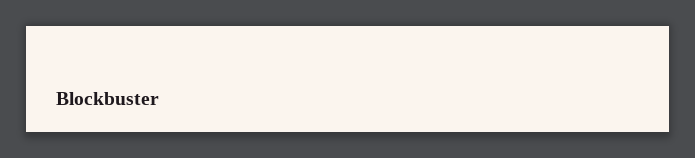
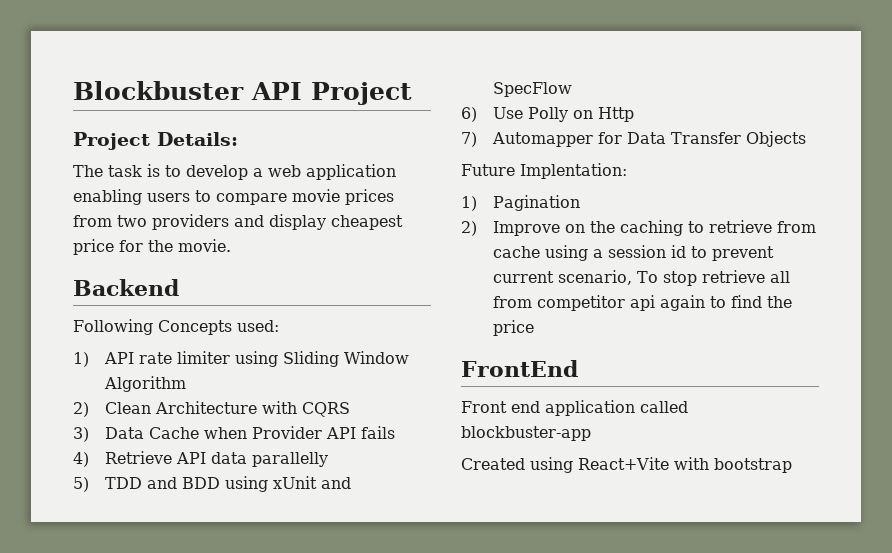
(159, 98) none -> [251,82,412,105] [73,132,238,150] [73,164,396,180] [73,189,394,205] [73,214,403,230] [73,239,231,255] [73,279,179,296] [73,319,279,335] [73,351,409,367] [103,376,186,392] [73,401,350,417] [73,426,395,442] [73,451,328,467] [73,476,351,492] [492,82,572,97] [461,107,634,122] [461,131,806,147] [461,163,627,179] [461,195,580,211] [461,220,816,236] [492,245,774,261] [492,270,790,286] [492,295,792,311] [492,320,534,336] [461,360,578,377] [461,400,688,416] [461,426,591,441] [461,457,792,473] API Project // Project Details: // The task is to develop a web application enabling users to compare movie prices from two providers and display cheapest price for the movie. // Backend // Following Concepts used: // 1) API rate limiter using Sliding Window Algorithm // 2) Clean Architecture with CQRS // 3) Data Cache when Provider API fails // 4) Retrieve API data parallelly // 5) TDD and BDD using xUnit and SpecFlow // 6) Use Polly on Http // 7) Automapper for Data Transfer Objects // Future Implentation: // 1) Pagination // 2) Improve on the caching to retrieve from cache using a session id to prevent current scenario, To stop retrieve all from competitor api again to find the price // FrontEnd // Front end application called blockbuster-app // Created using React+Vite with bootstrap

